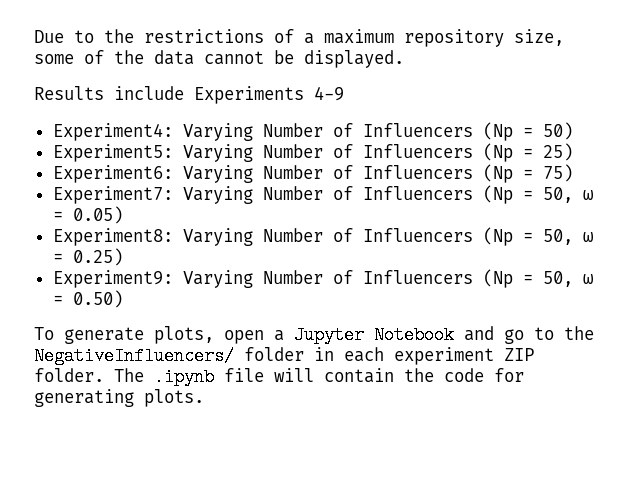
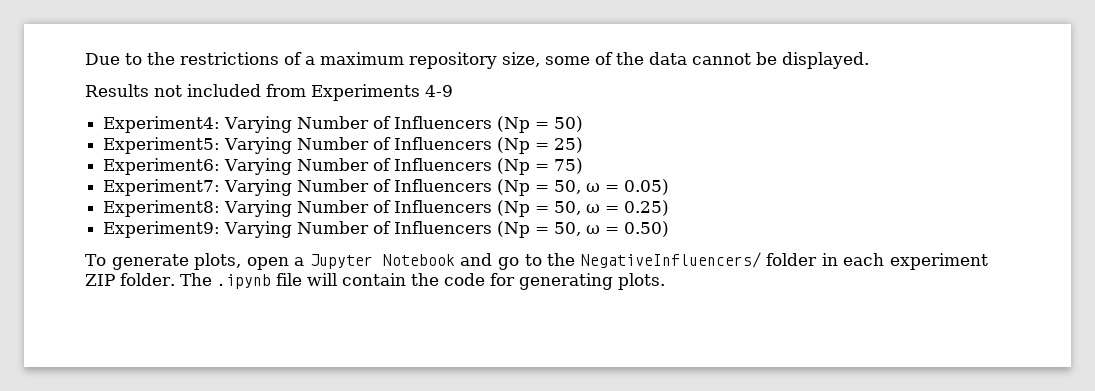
[114,86,184,100] include -> [154,84,306,97] not included from

